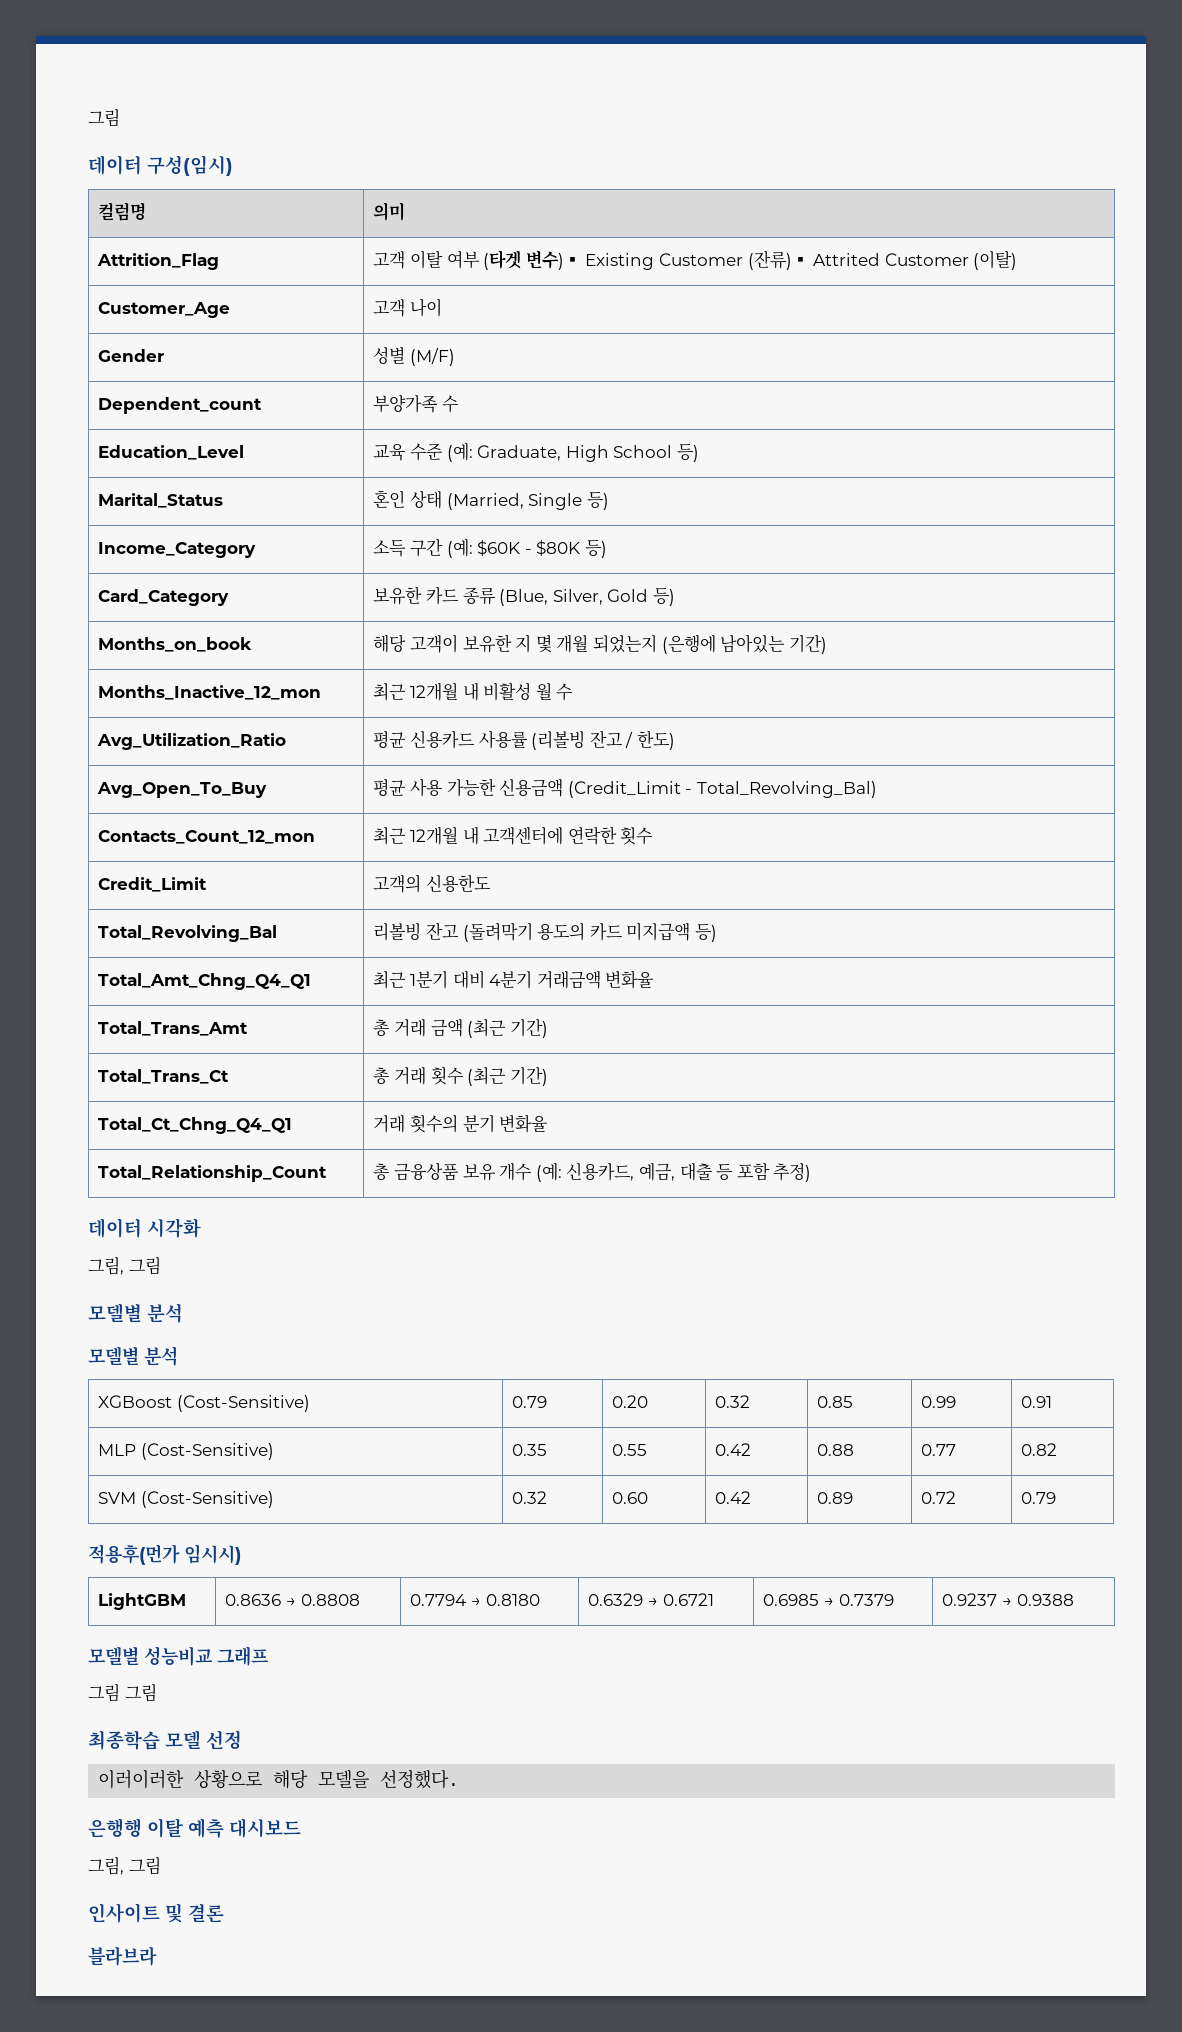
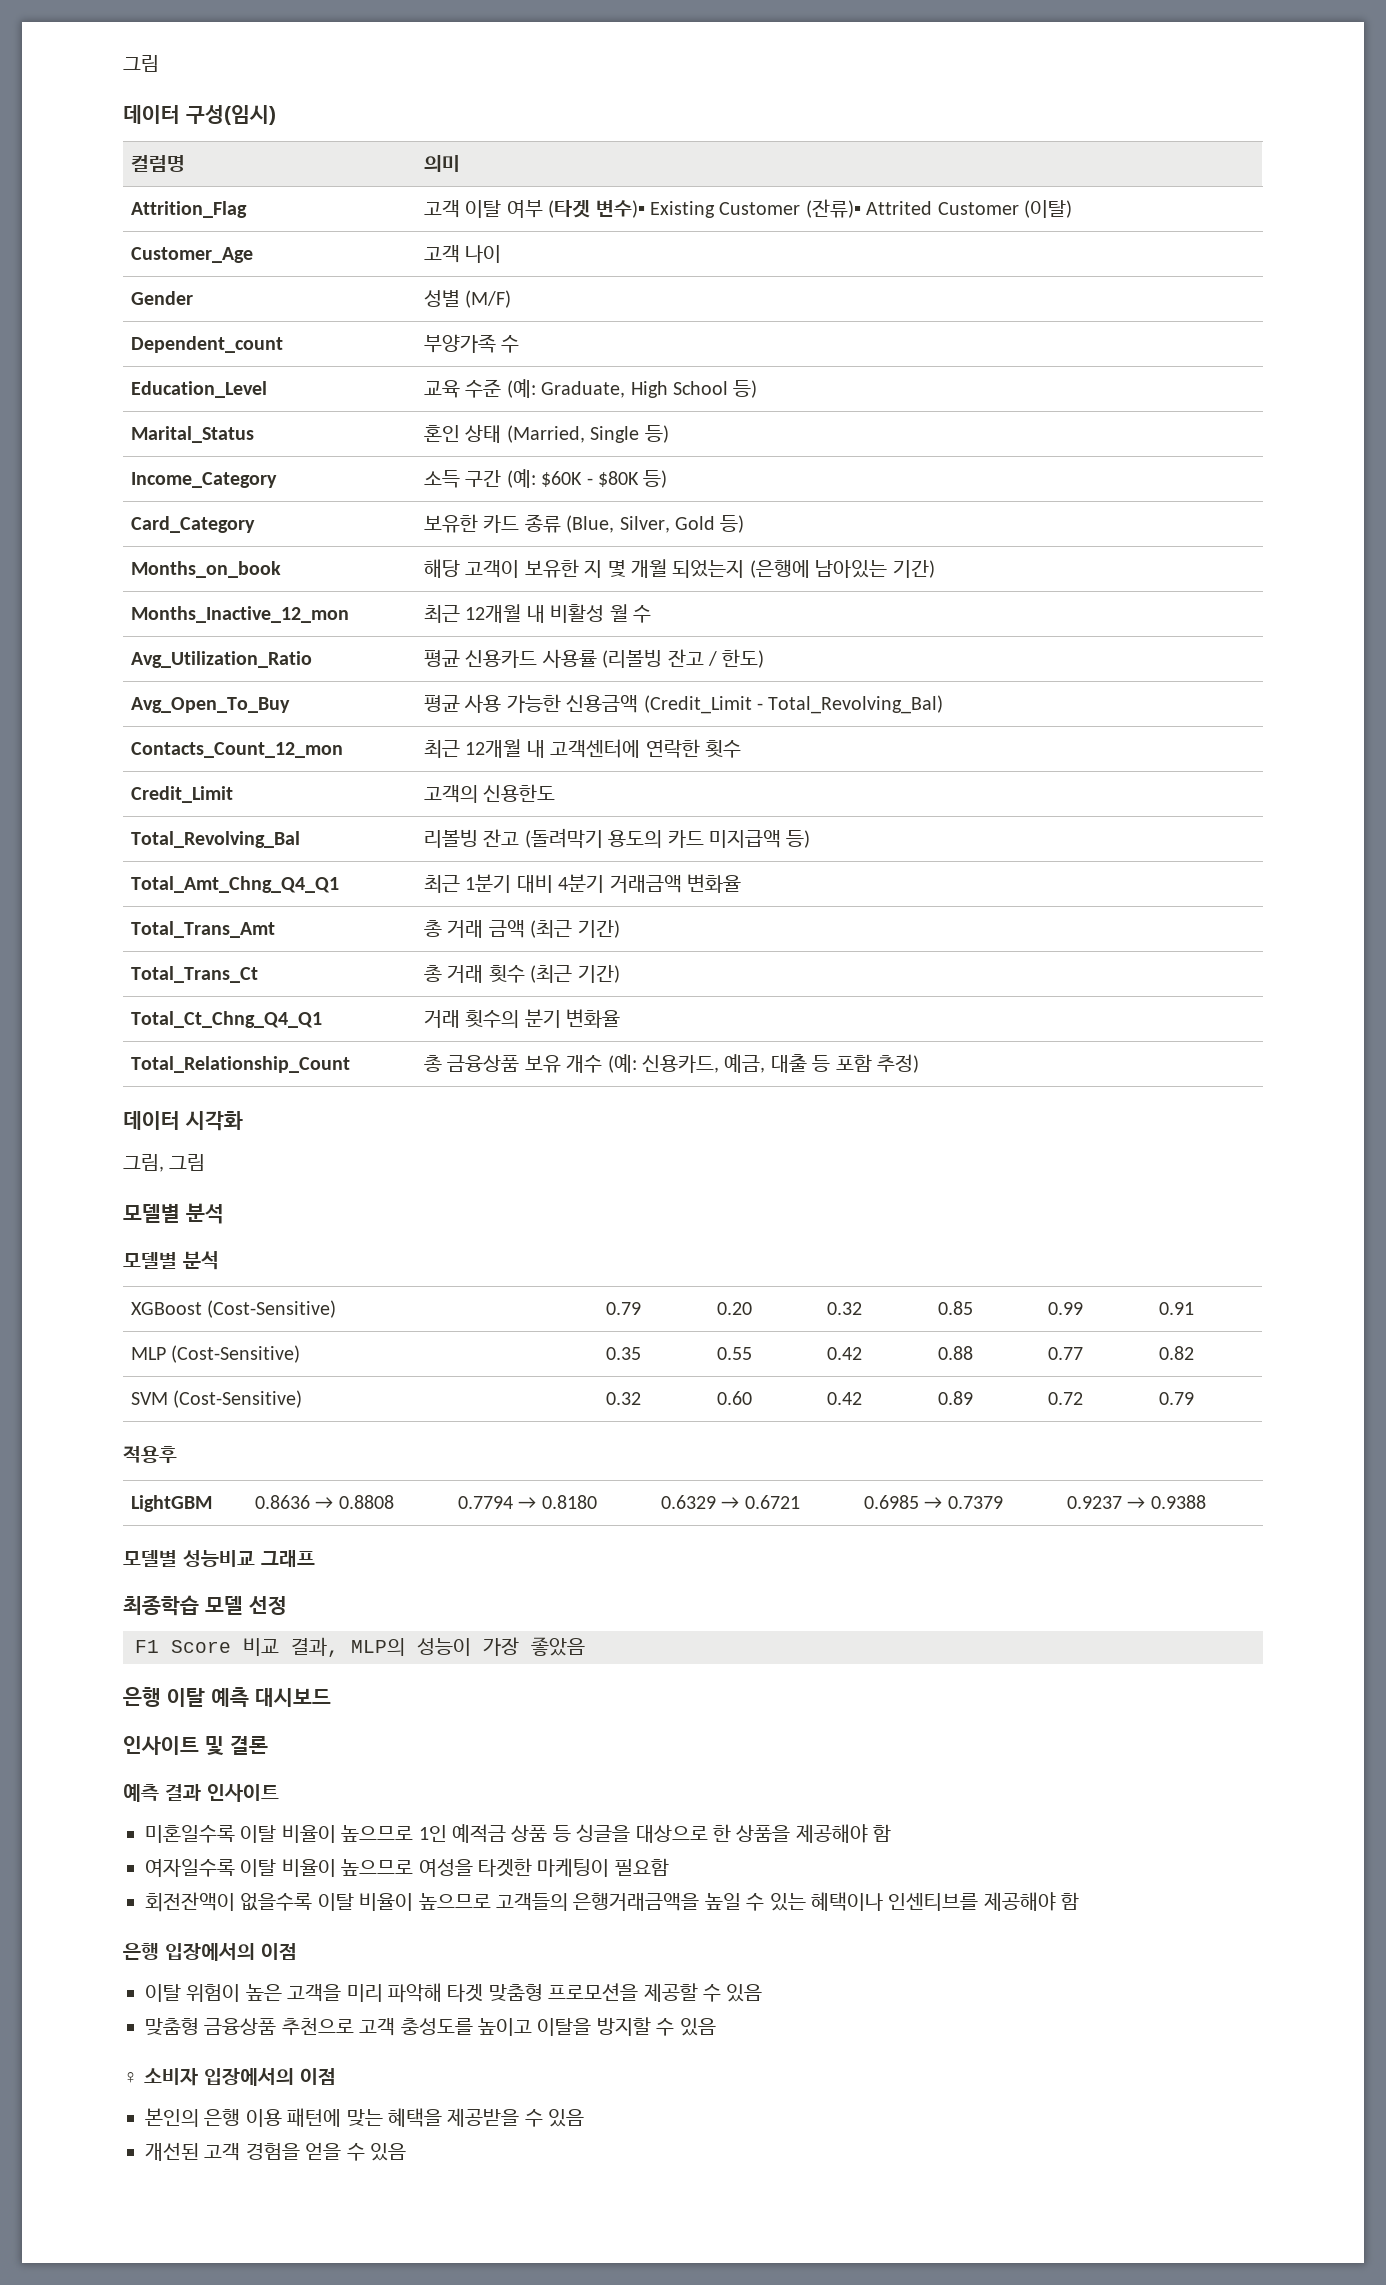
[88,1544,241,1565] 적용후(먼가 임시시) -> [123,1446,177,1463] 적용후
[88,1683,157,1702] // 그림 그림 -> (315, 1558) none
[98,1769,460,1789] [88,1818,142,1837] 이러이러한 상황으로 해당 모델을 선정했다. // 은행행 -> [135,1637,585,1657] [123,1687,161,1707] F1 Score 비교 결과, MLP의 성능이 가장 좋았음 // 은행
[88,1856,161,1875] // 그림, 그림 -> (331, 1697) none
[88,1946,157,1966] 블라브라 -> [123,1784,279,1802] [145,1824,892,1843] [145,1858,669,1877] [145,1892,1080,1912] [123,1943,297,1961] [145,1983,763,2003] [145,2017,716,2036] [123,2068,336,2086] [145,2108,585,2127] [145,2142,406,2161] 예측 결과 인사이트 // 미혼일수록 이탈 비율이 높으므로 1인 예적금 상품 등 싱글을 대상으로 한 상품을 제공해야 함 // 여자일수록 이탈 비율이 높으므로 여성을 타겟한 마케팅이 필요함 // 회전잔액이 없을수록 이탈 비율이 높으므로 고객들의 은행거래금액을 높일 수 있는 혜택이나 인센티브를 제공해야 함 // 은행 입장에서의 이점 // 이탈 위험이 높은 고객을 미리 파악해 타겟 맞춤형 프로모션을 제공할 수 있음 // 맞춤형 금융상품 추천으로 고객 충성도를 높이고 이탈을 방지할 수 있음 // ♀ 소비자 입장에서의 이점 // 본인의 은행 이용 패턴에 맞는 혜택을 제공받을 수 있음 // 개선된 고객 경험을 얻을 수 있음

